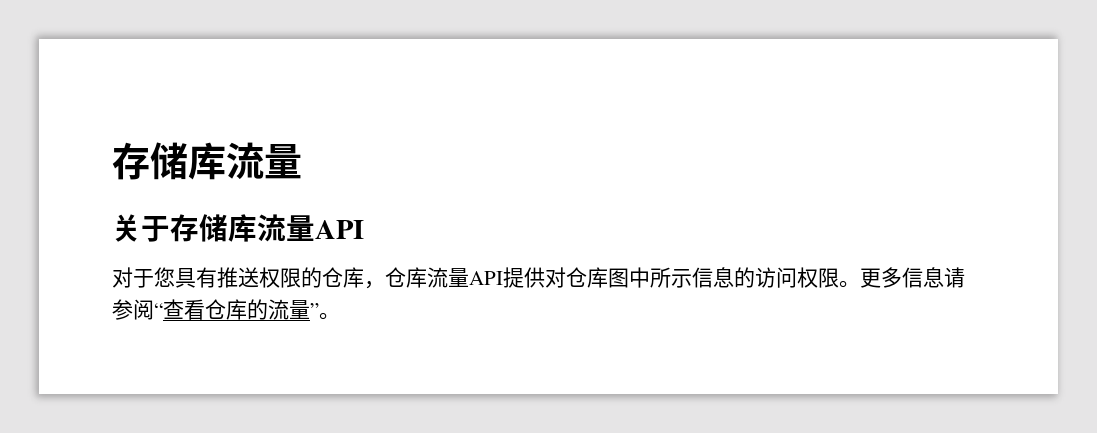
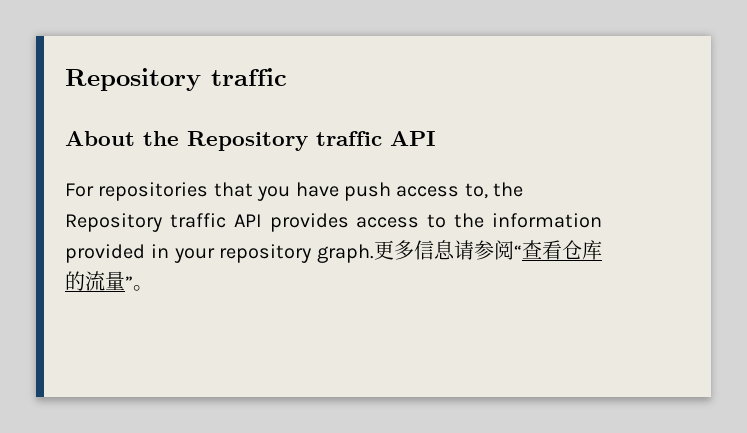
[112,142,302,180] [112,214,364,242] [112,267,860,289] 存储库流量 // 关于存储库流量API // 对于您具有推送权限的仓库，仓库流量API提供对仓库图中所示信息的访问权限。 -> [65,68,287,91] [65,131,436,151] [65,182,524,201] [65,213,603,232] [65,244,374,263] Repository traffic // About the Repository traffic API // For repositories that you have push access to, the Repository traffic API provides access to the information provided in your repository graph.

